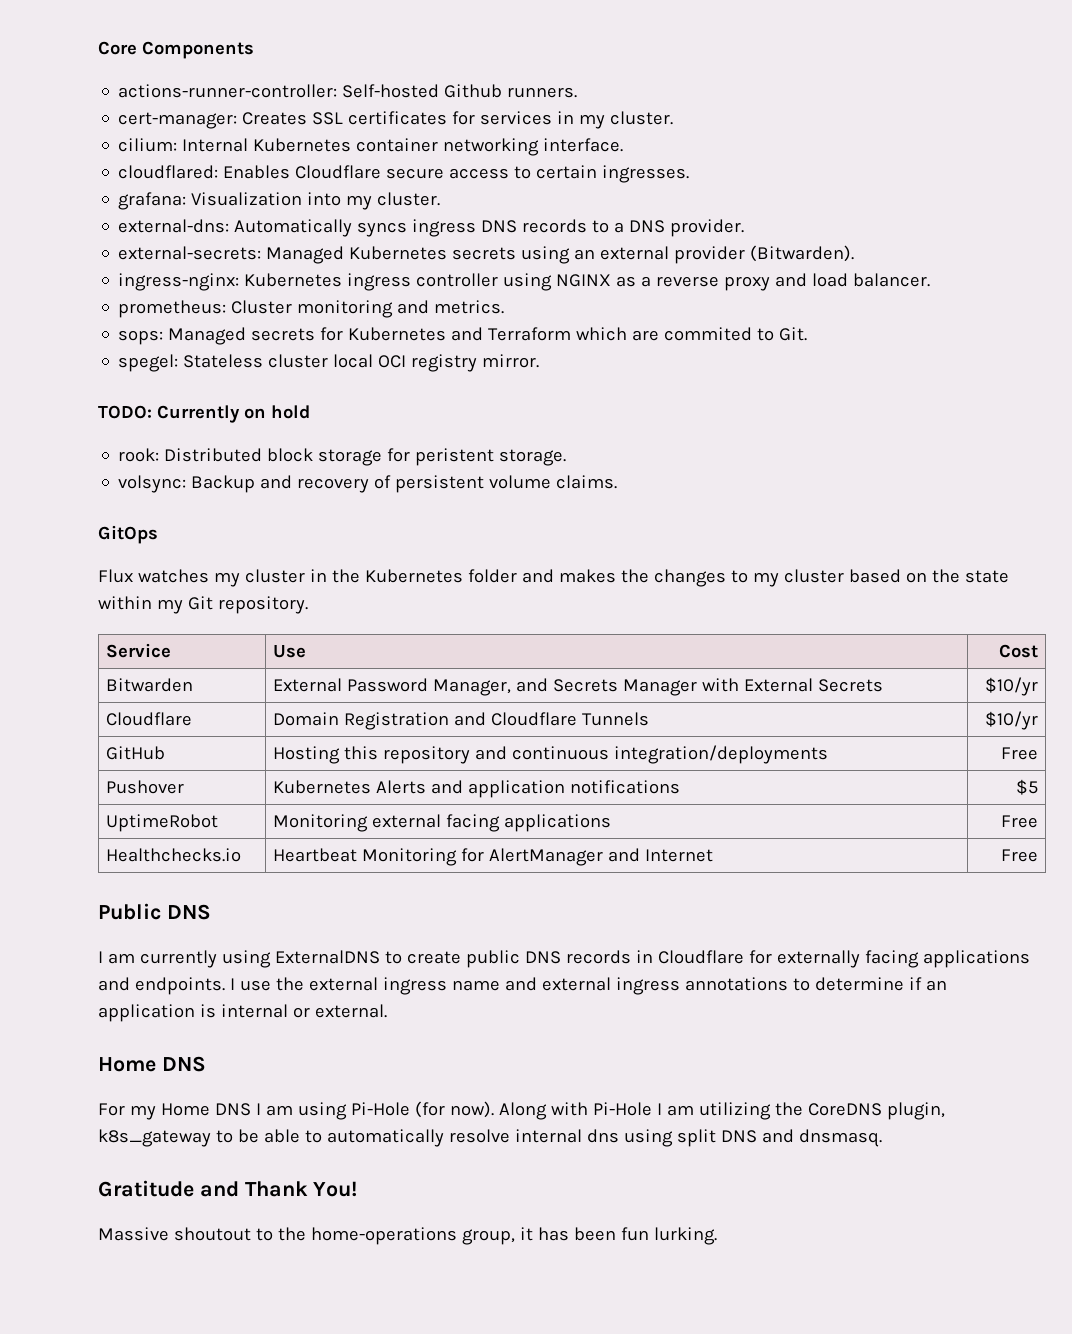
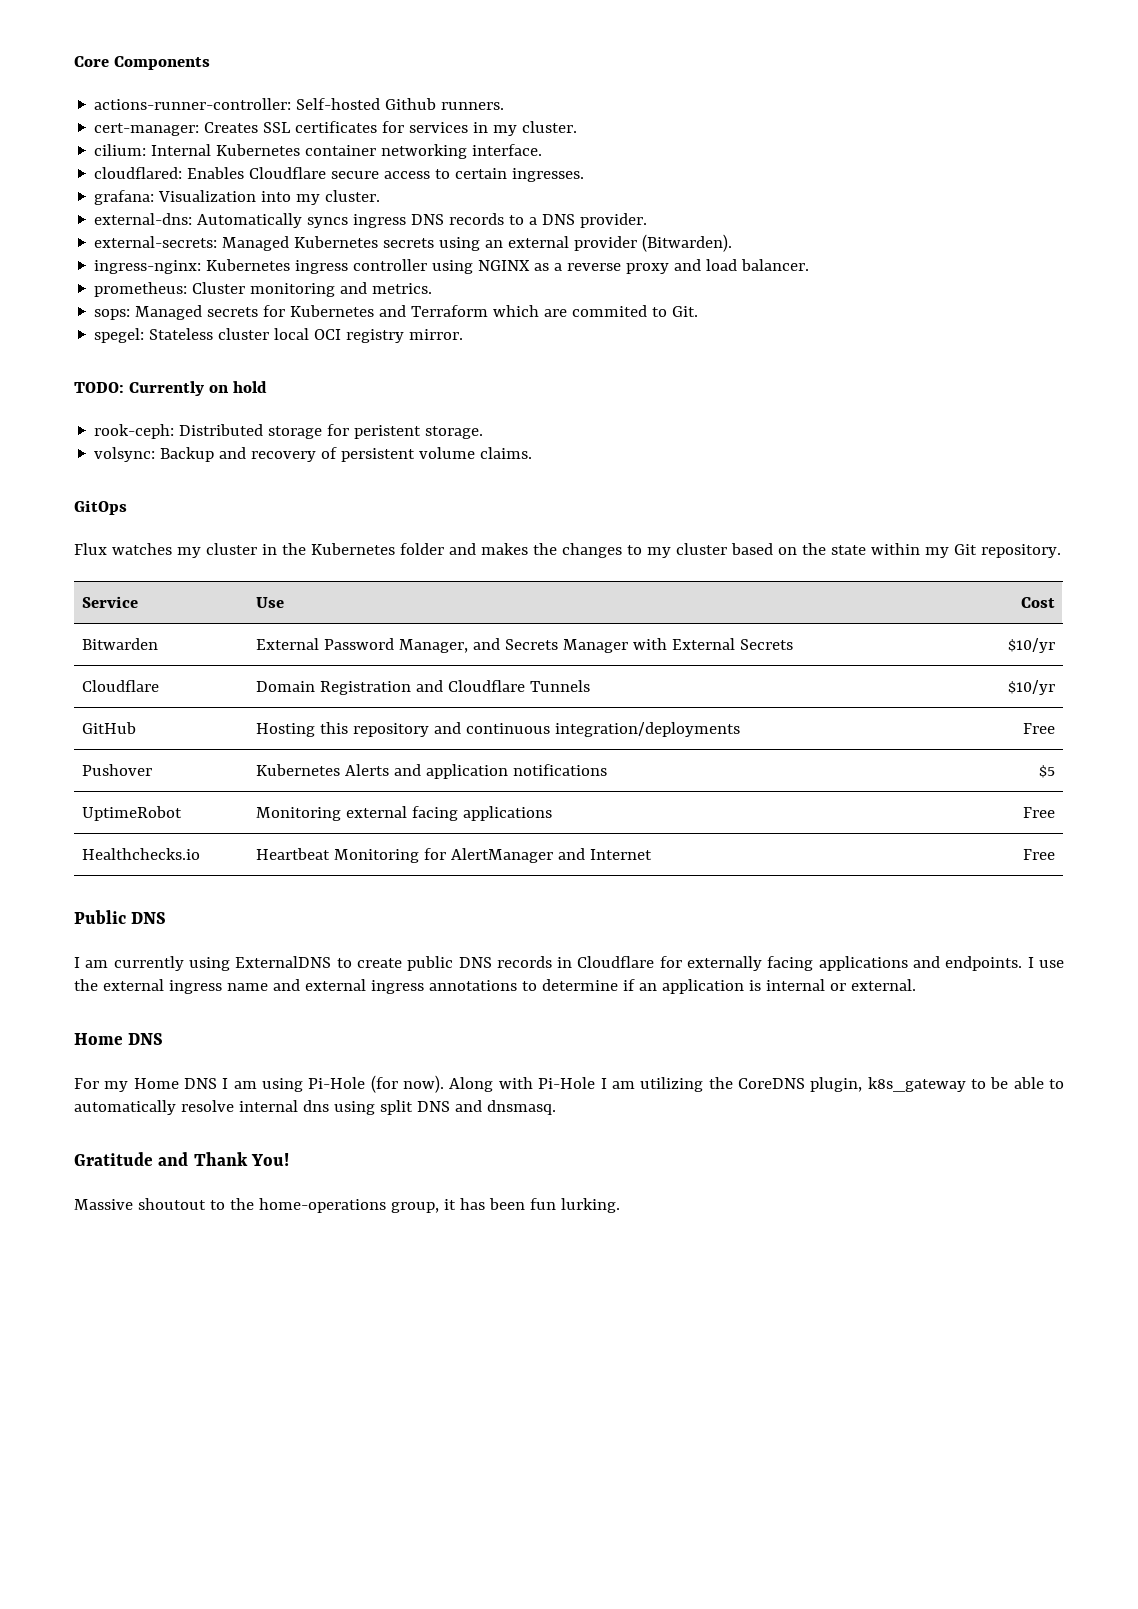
[118,448,314,462] rook: Distributed block -> [94,424,264,439] rook-ceph: Distributed

